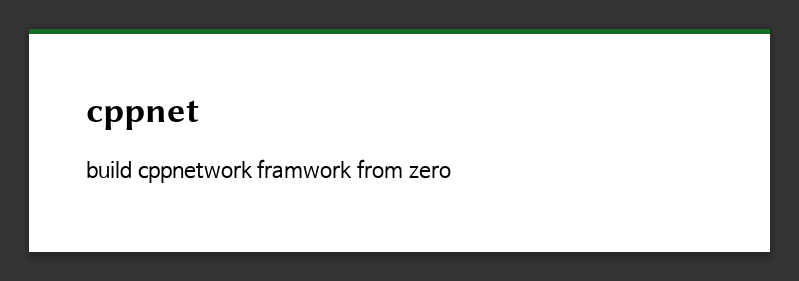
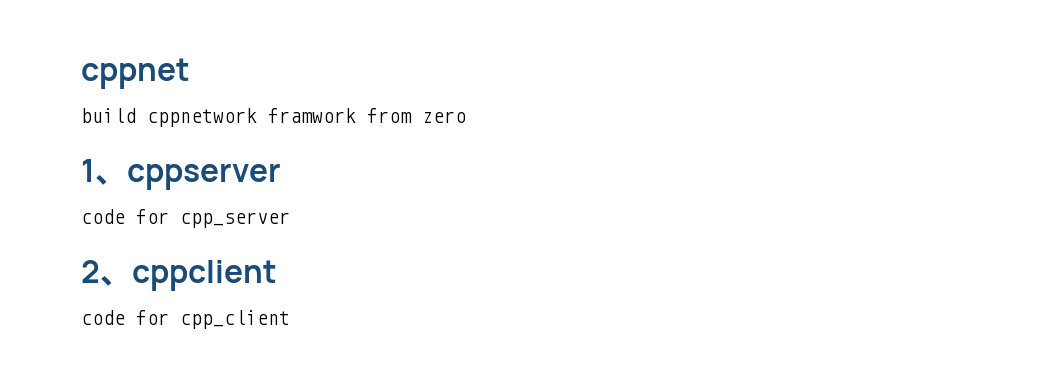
(451, 172) none -> [81,159,281,190] [81,209,290,228] [81,260,277,291] [81,310,290,329] // 1、cppserver // code for cpp_server // 2、cppclient // code for cpp_client

